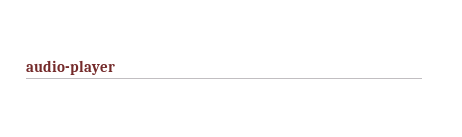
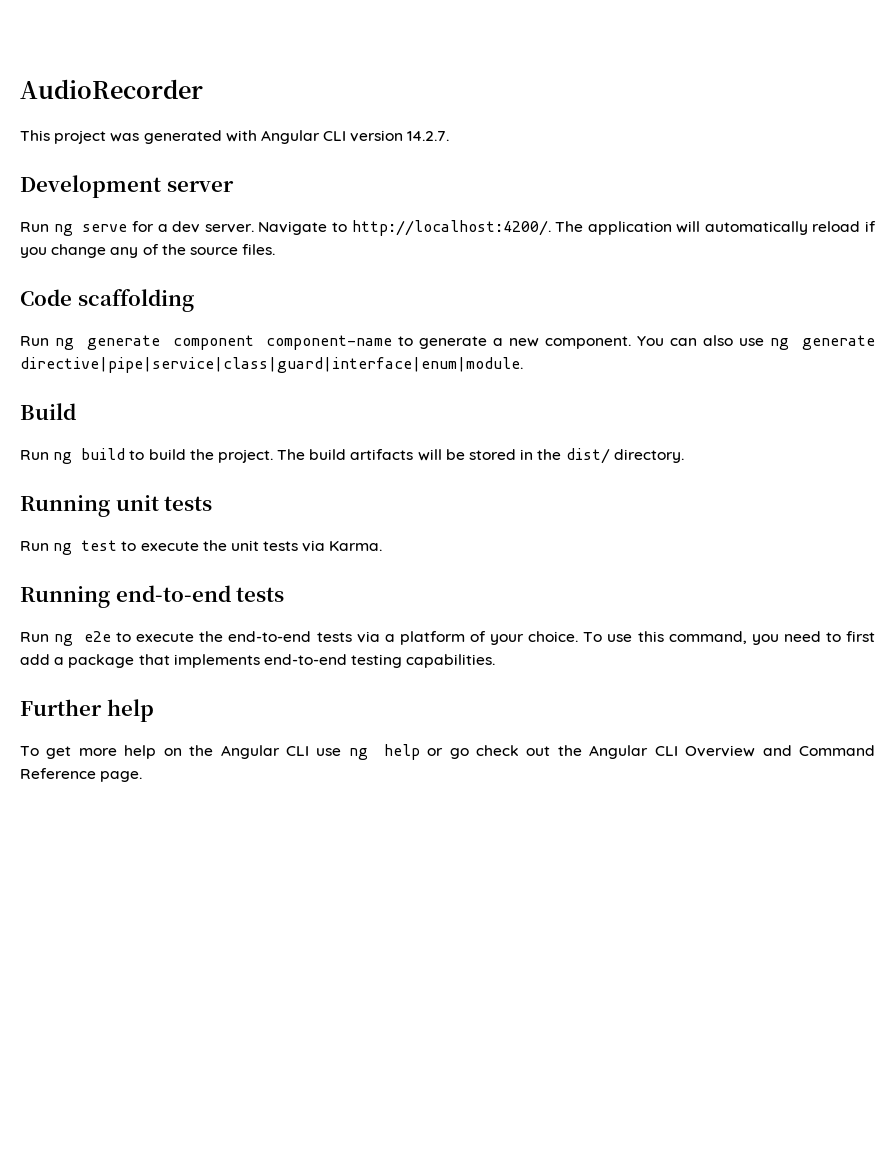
[26,60,115,75] audio-player -> [20,79,203,99] [20,130,450,144] [20,175,234,198] [20,220,876,236] [20,244,276,258] [20,289,194,312] [20,335,876,350] [20,357,523,373] [20,403,76,420] [20,448,684,464] [20,495,213,517] [20,540,383,555] [20,585,285,608] [20,631,876,646] [20,654,496,668] [20,699,154,722] [20,744,876,760] [20,768,143,782] AudioRecorder // This project was generated with Angular CLI version 14.2.7. // Development server // Run ng serve for a dev server. Navigate to http://localhost:4200/. The application will automatically reload if you change any of the source files. // Code scaffolding // Run ng generate component component-name to generate a new component. You can also use ng generate directive|pipe|service|class|guard|interface|enum|module. // Build // Run ng build to build the project. The build artifacts will be stored in the dist/ directory. // Running unit tests // Run ng test to execute the unit tests via Karma. // Running end-to-end tests // Run ng e2e to execute the end-to-end tests via a platform of your choice. To use this command, you need to first add a package that implements end-to-end testing capabilities. // Further help // To get more help on the Angular CLI use ng help or go check out the Angular CLI Overview and Command Reference page.

